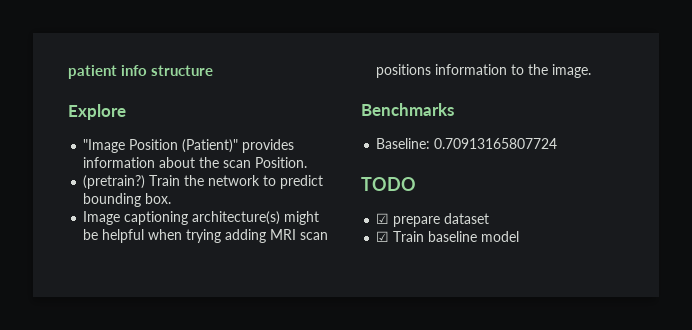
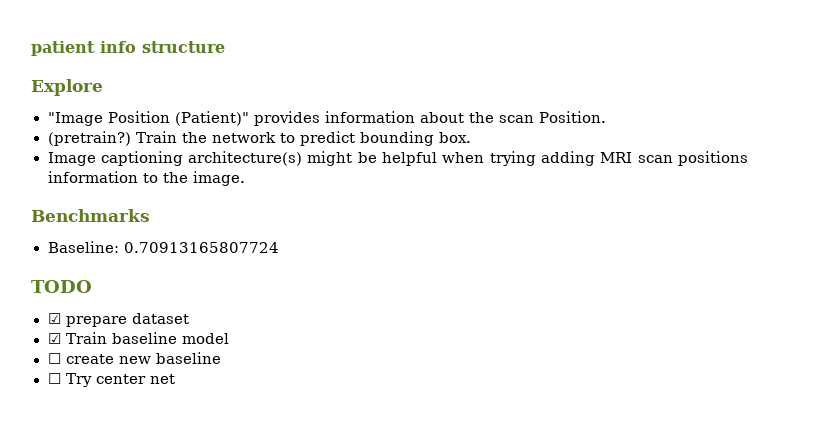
(520, 236) none -> [47,352,221,364] [47,373,175,387] // ☐ create new baseline // ☐ Try center net

